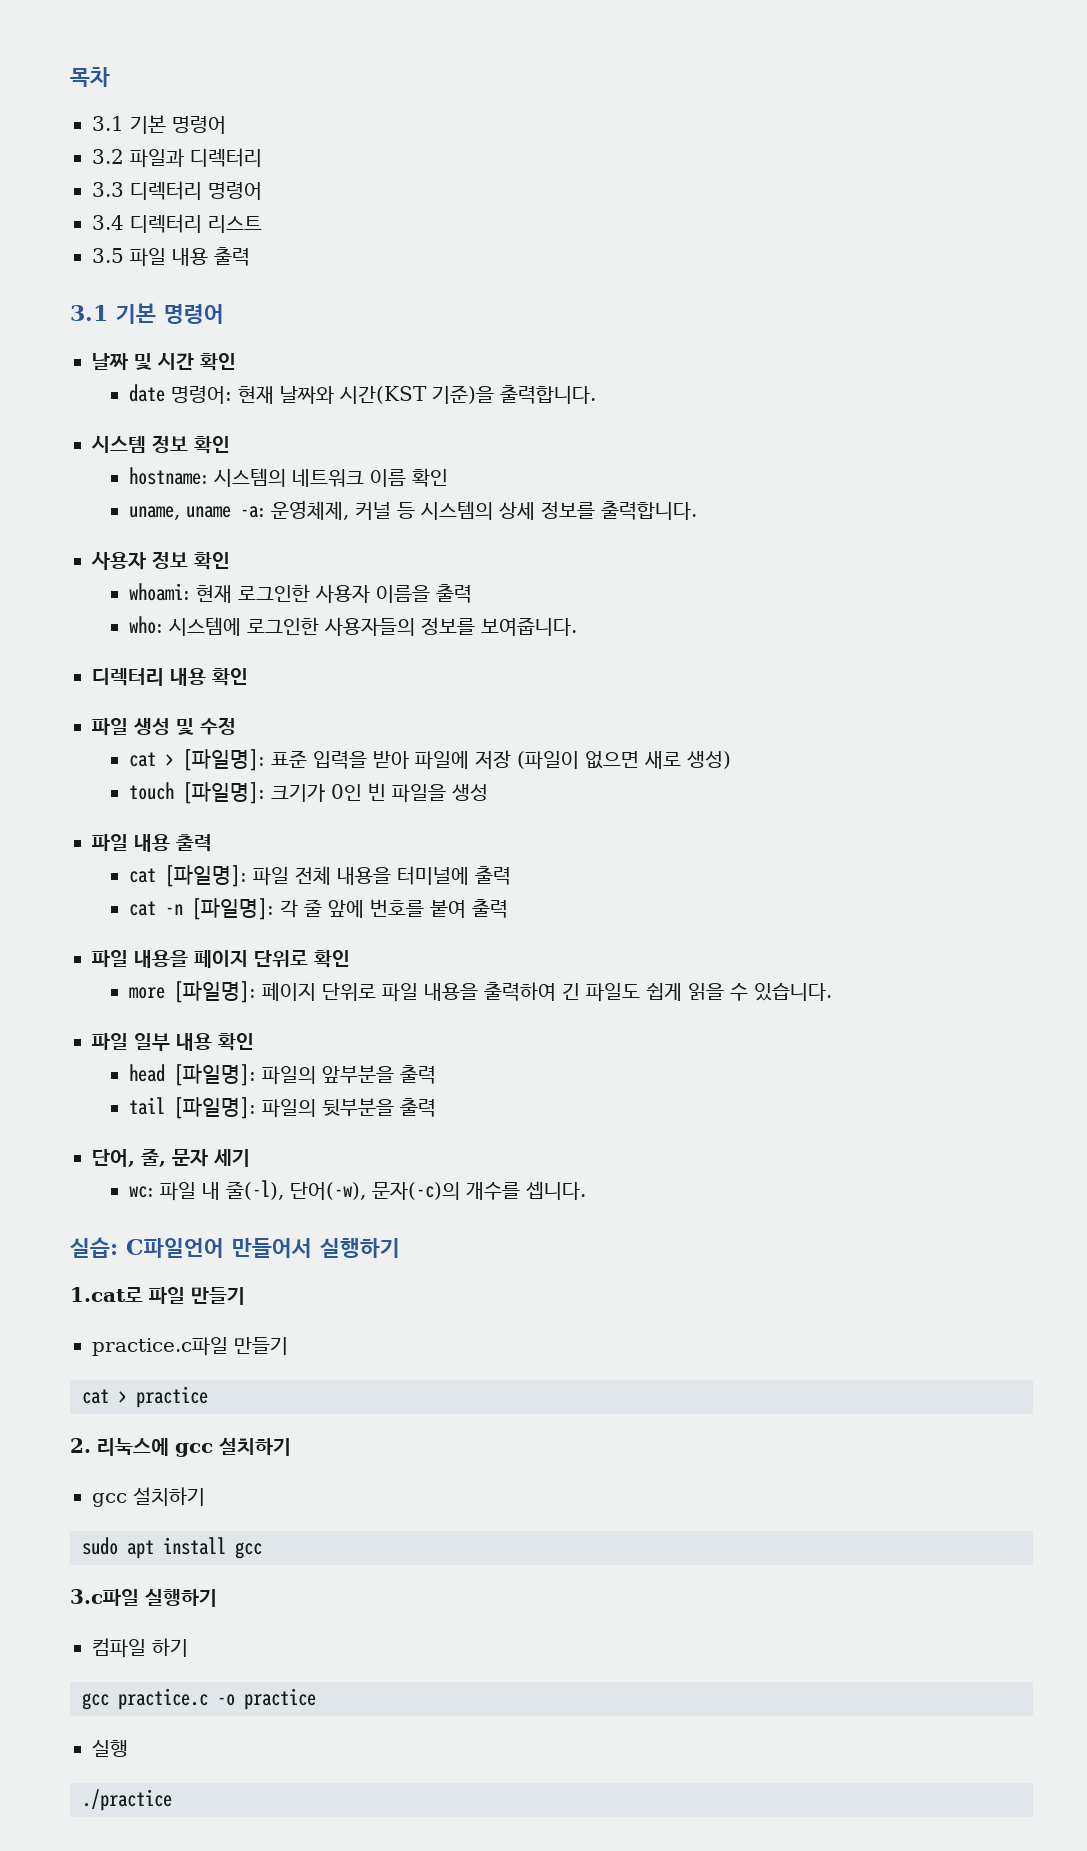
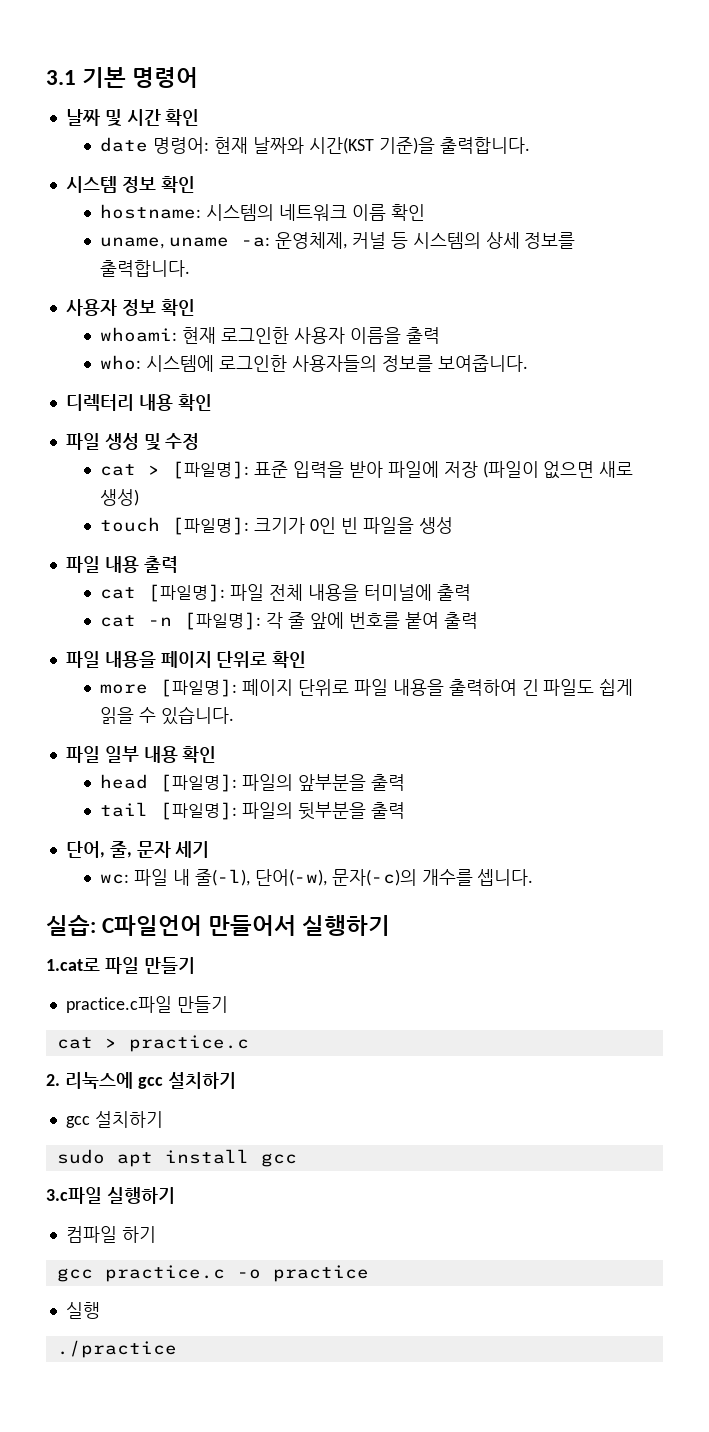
[70,67,110,87] [92,115,226,134] [92,148,262,168] [92,181,262,200] [92,214,262,233] [92,247,250,267] 목차 // 3.1 기본 명령어 // 3.2 파일과 디렉터리 // 3.3 디렉터리 명령어 // 3.4 디렉터리 리스트 // 3.5 파일 내용 출력 // -> (46, 77) none
[136,1386,208,1408] practice -> [128,1035,249,1052] practice.c

